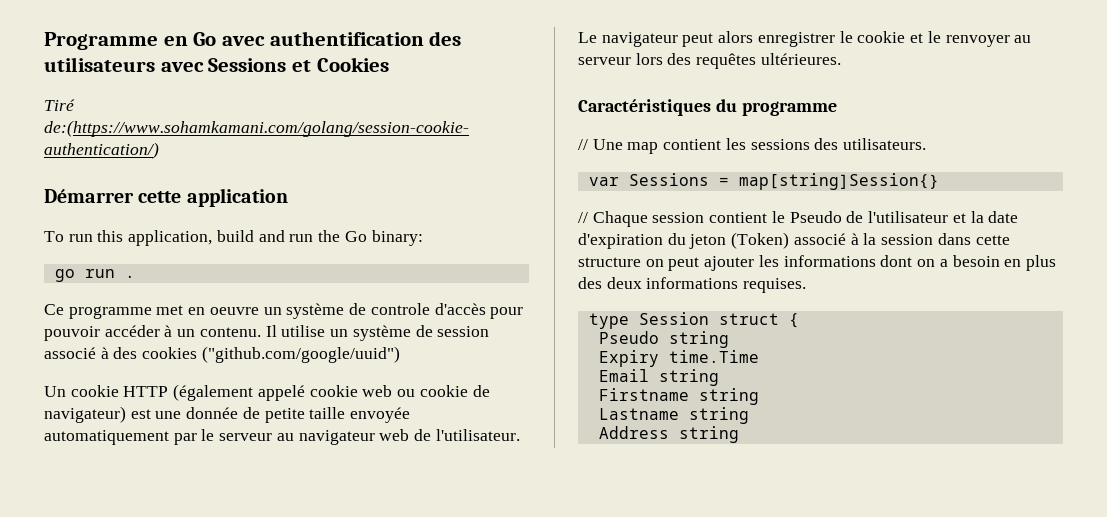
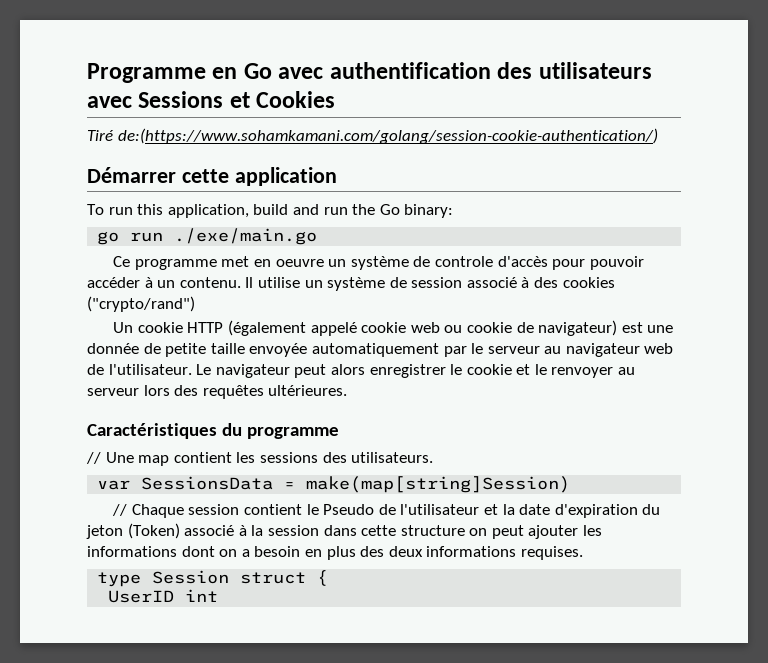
[124,275,135,278] . -> [174,228,318,245] ./exe/main.go
[201,346,400,363] ("github.com/google/uuid") -> [87,296,195,312] ("crypto/rand")
[628,173,939,190] Sessions = map[string]Session{} -> [141,476,571,493] SessionsData = make(map[string]Session)
[598,331,729,348] [598,350,759,367] [598,369,719,386] [598,388,759,405] [598,407,749,424] [598,426,739,443] Pseudo string // Expiry time.Time // Email string // Firstname string // Lastname string // Address string -> [108,589,219,603] UserID int

